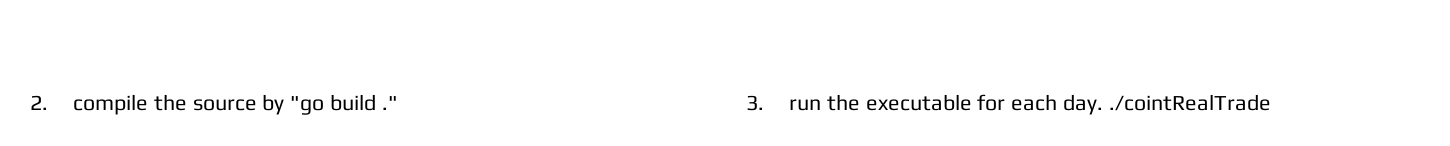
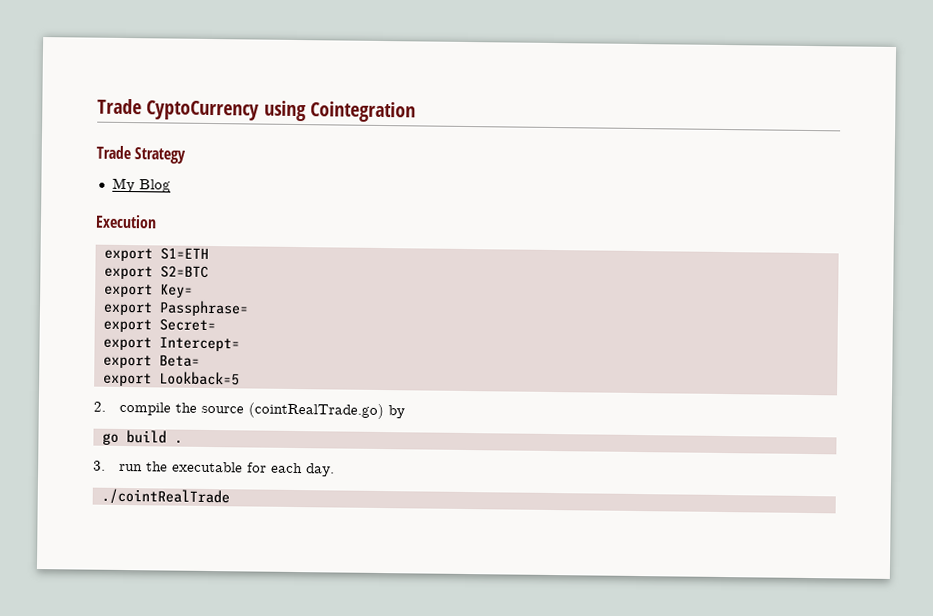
(30, 102) none -> [97,98,417,123] [96,145,187,164] [111,177,171,193] [95,214,157,229] [103,247,209,262] [103,265,209,280] [103,283,193,298] [102,300,249,317] [102,318,216,333] [102,336,240,352] [102,354,200,369] [102,371,240,387] Trade CyptoCurrency using Cointegration // Trade Strategy // My Blog // Execution // export S1=ETH // export S2=BTC // export Key= // export Passphrase= // export Secret= // export Intercept= // export Beta= // export Lookback=5 //
(257, 105) none -> [248,402,385,420] (cointRealTrade.go)
[290,94,398,115] "go build ." -> [101,430,183,445] // go build .
(1103, 104) none -> (336, 470) //

